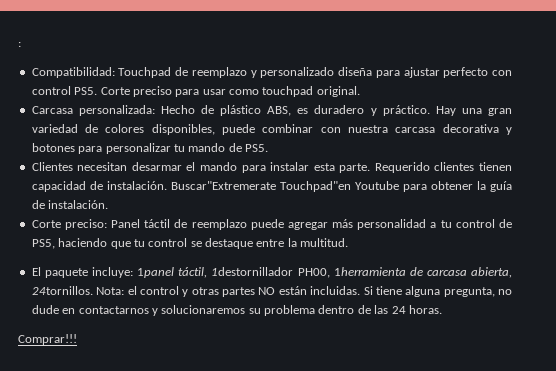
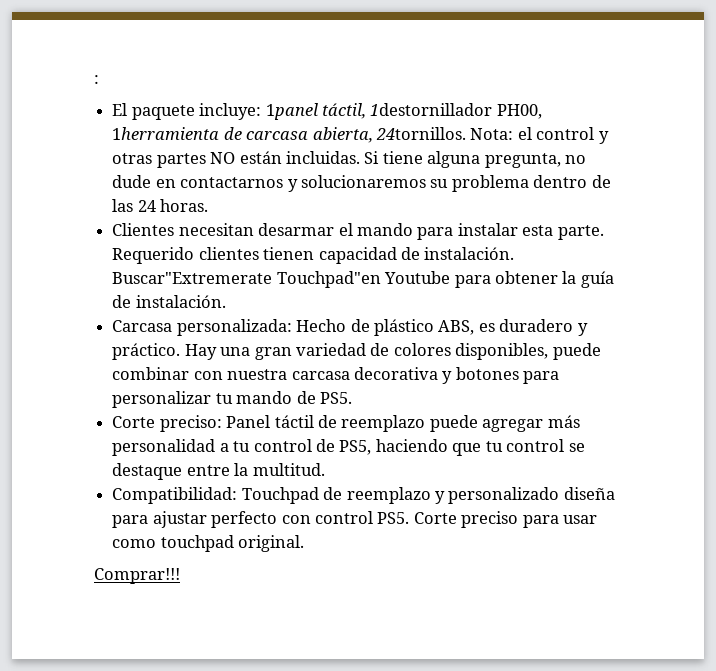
[31,67,513,78] [31,86,360,97] [31,105,512,116] [31,124,512,135] [31,143,268,154] [31,162,512,173] [31,181,512,192] [31,200,109,209] [31,219,512,230] [31,238,349,249] // Compatibilidad: Touchpad de reemplazo y personalizado diseña para ajustar perfecto con control PS5. Corte preciso para usar como touchpad original. // Carcasa personalizada: Hecho de plástico ABS, es duradero y práctico. Hay una gran variedad de colores disponibles, puede combinar con nuestra carcasa decorativa y botones para personalizar tu mando de PS5. // Clientes necesitan desarmar el mando para instalar esta parte. Requerido clientes tienen capacidad de instalación. Buscar"Extremerate Touchpad"en Youtube para obtener la guía de instalación. // Corte preciso: Panel táctil de reemplazo puede agregar más personalidad a tu control de PS5, haciendo que tu control se destaque entre la multitud. -> (99, 79) none
(442, 309) none -> [112,223,604,240] [112,247,515,264] [112,271,614,288] [112,295,226,308] [112,319,588,336] [112,343,601,360] [112,367,560,384] [112,391,352,408] [112,415,580,432] [112,439,585,456] [112,463,325,480] [112,487,615,504] [112,511,598,528] [112,535,305,552] // Clientes necesitan desarmar el mando para instalar esta parte. Requerido clientes tienen capacidad de instalación. Buscar"Extremerate Touchpad"en Youtube para obtener la guía de instalación. // Carcasa personalizada: Hecho de plástico ABS, es duradero y práctico. Hay una gran variedad de colores disponibles, puede combinar con nuestra carcasa decorativa y botones para personalizar tu mando de PS5. // Corte preciso: Panel táctil de reemplazo puede agregar más personalidad a tu control de PS5, haciendo que tu control se destaque entre la multitud. // Compatibilidad: Touchpad de reemplazo y personalizado diseña para ajustar perfecto con control PS5. Corte preciso para usar como touchpad original.

